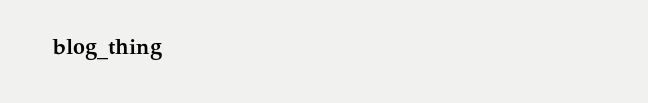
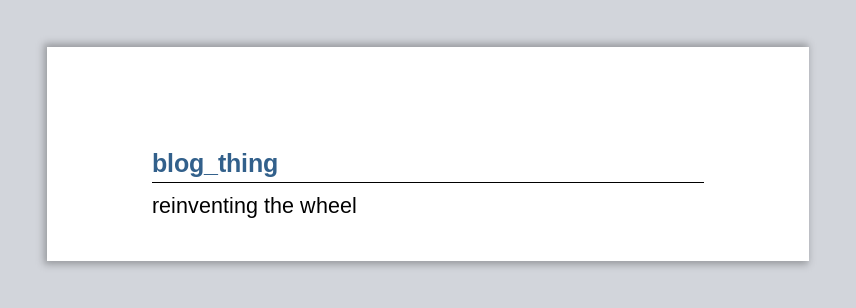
(162, 49) none -> [152,197,357,218] // reinventing the wheel

